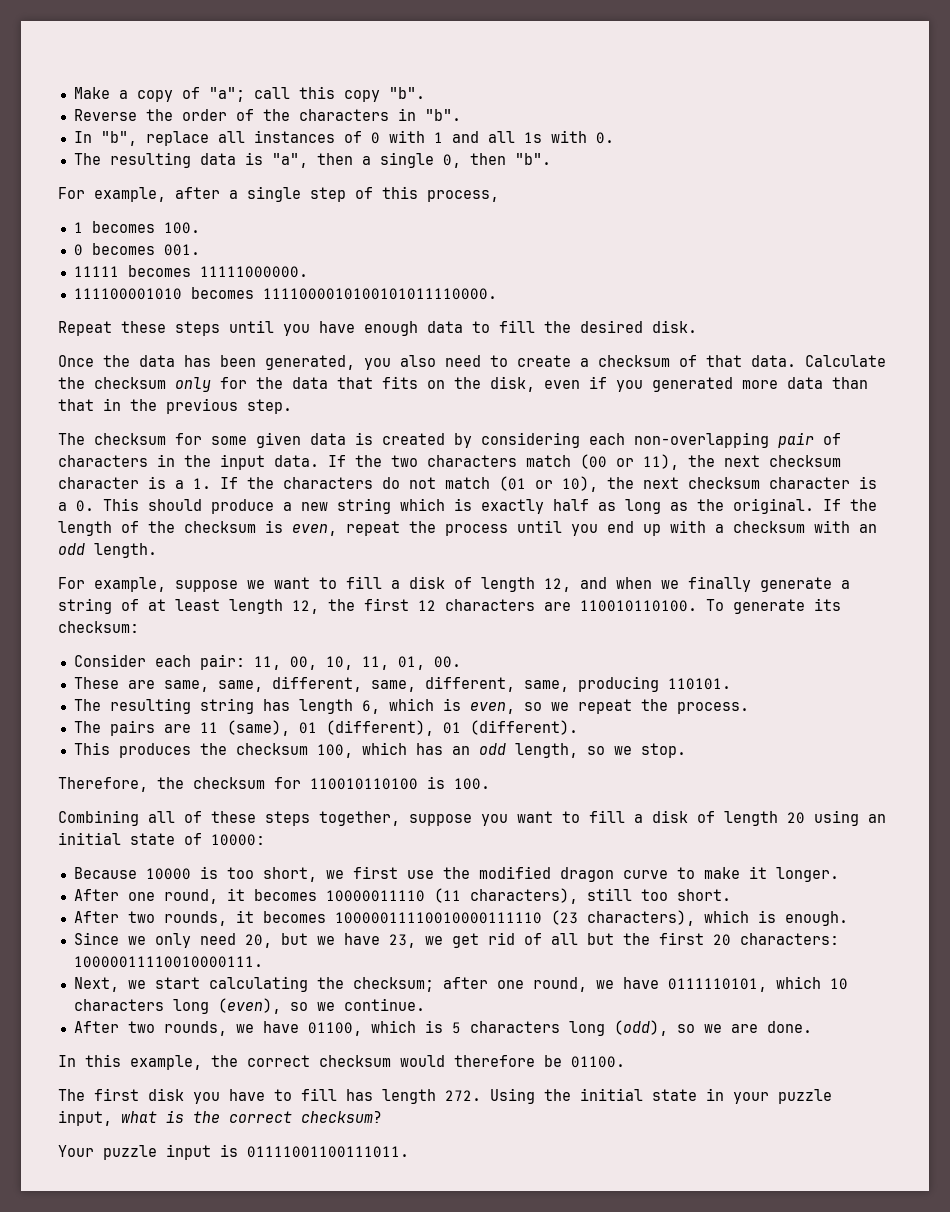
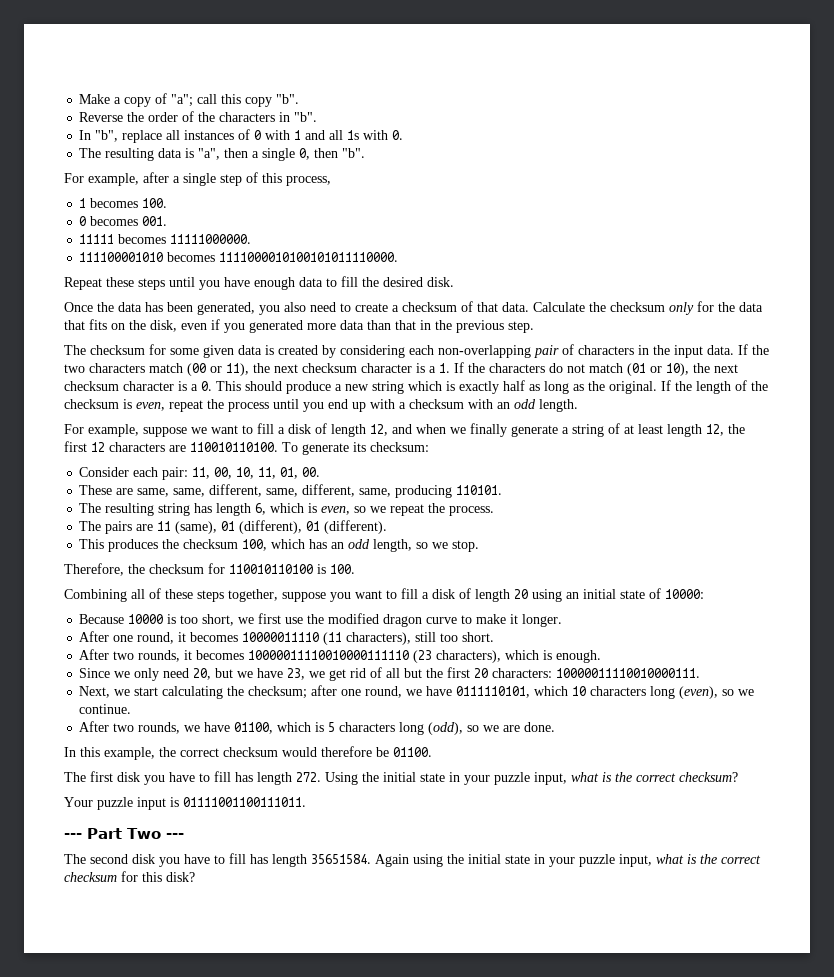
(409, 1152) none -> [64,828,184,839] [64,853,761,867] [64,871,195,882] // --- Part Two --- // The second disk you have to fill has length 35651584. Again using the initial state in your puzzle input, what is the correct checksum for this disk?

